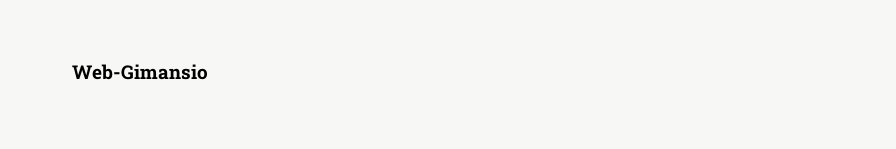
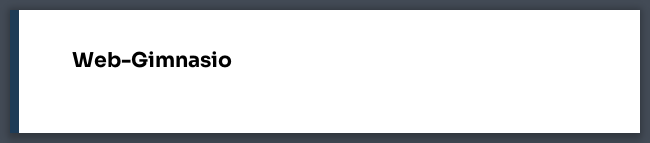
[72,64,208,80] Web-Gimansio -> [72,51,232,68] Web-Gimnasio

